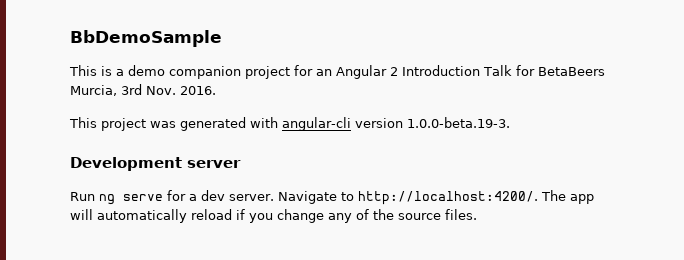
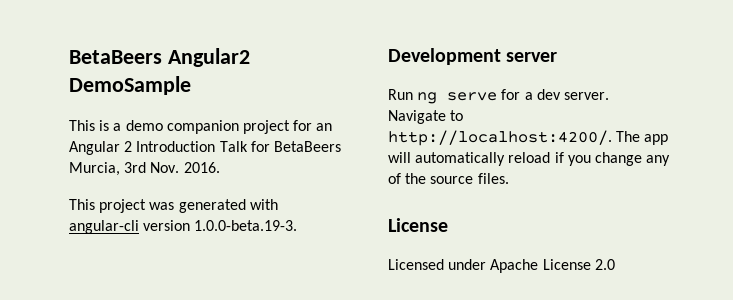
[70,30,222,47] BbDemoSample -> [69,48,250,67] [69,76,191,95] BetaBeers Angular2 DemoSample
(477, 214) none -> [388,218,448,232] [388,259,615,273] // License // Licensed under Apache License 2.0

